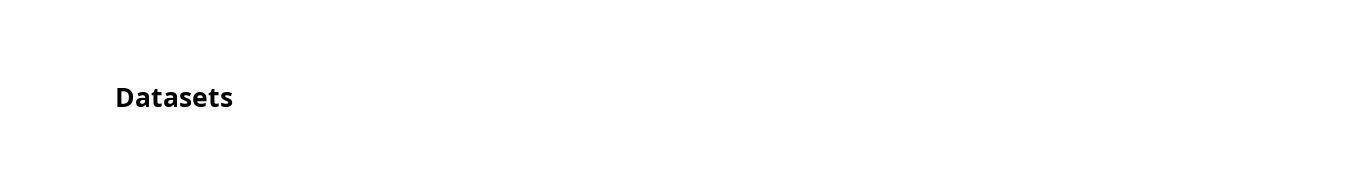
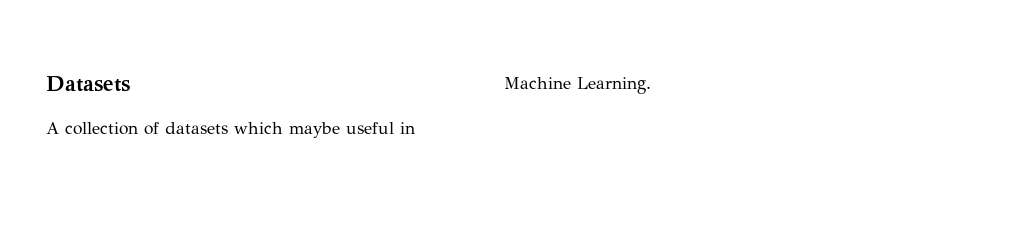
(233, 97) none -> [46,122,415,138] [504,77,651,94] // A collection of datasets which maybe useful in Machine Learning.

